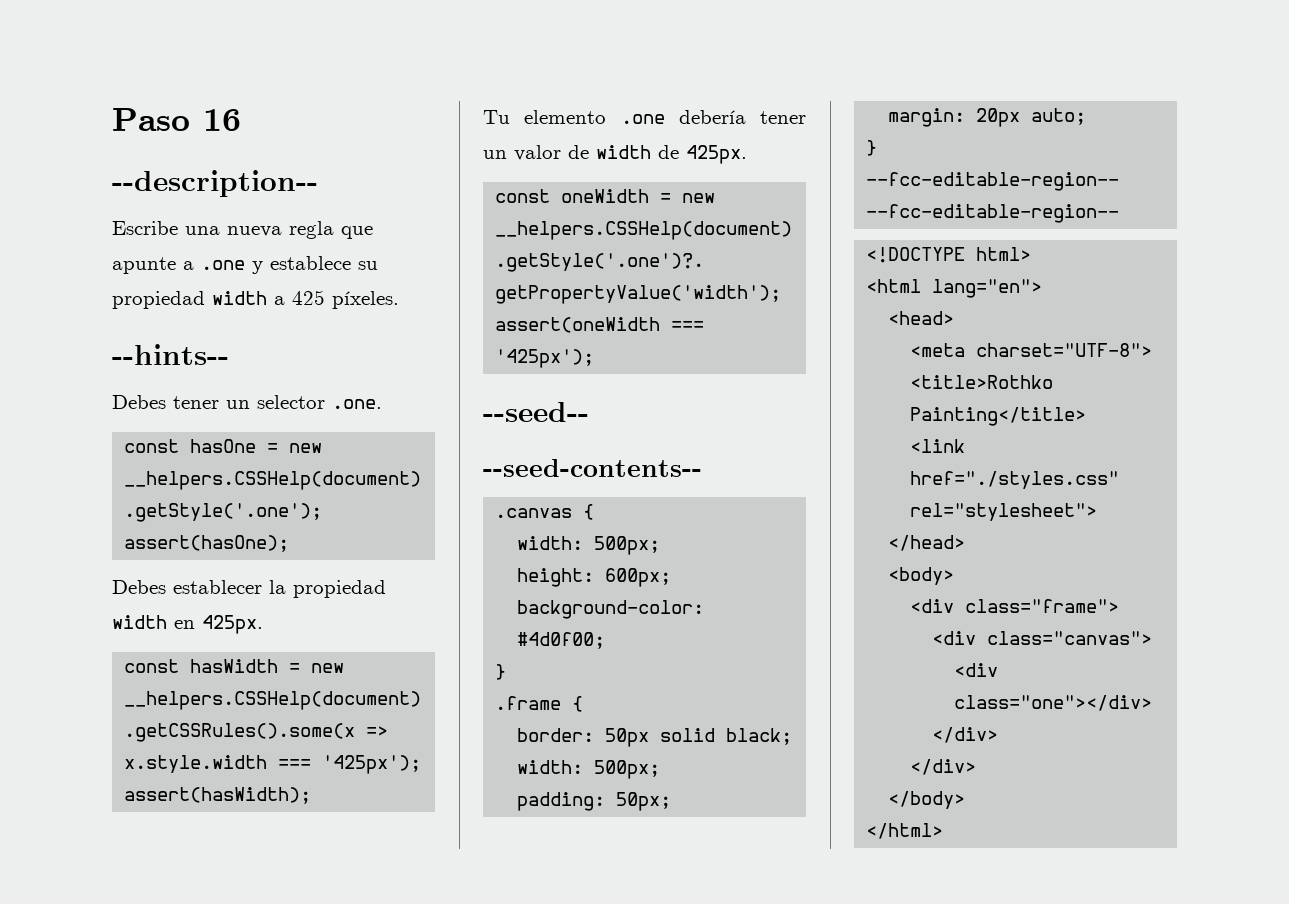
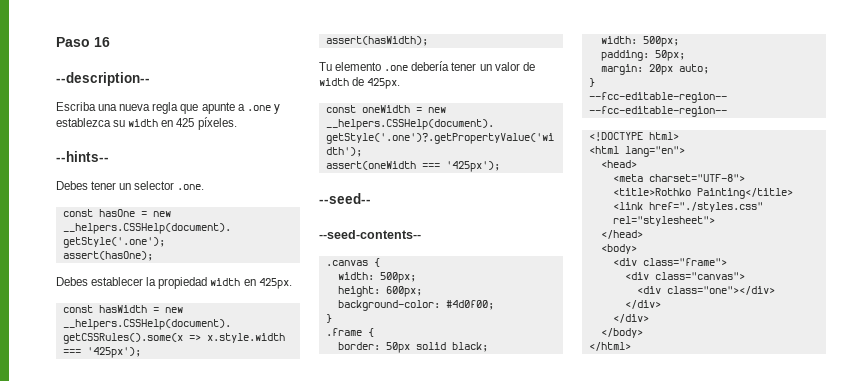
[112,221,178,235] Escribe -> [56,102,96,111] Escriba
[270,256,378,270] [112,291,285,309] establece su propiedad width a -> [56,118,174,127] establezca su width en

